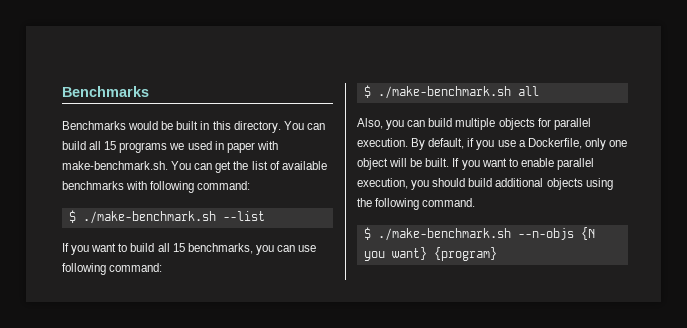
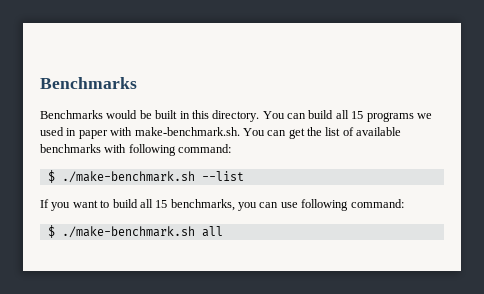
[357,118,591,130] [357,138,627,150] [357,158,594,170] [357,178,613,190] [357,198,476,210] [363,227,595,241] [363,247,497,261] // Also, you can build multiple objects for parallel execution. By default, if you use a Dockerfile, only one object will be built. If you want to enable parallel execution, you should build additional objects using the following command. // $ ./make-benchmark.sh --n-objs {N you want} {program} -> (223, 231) none

